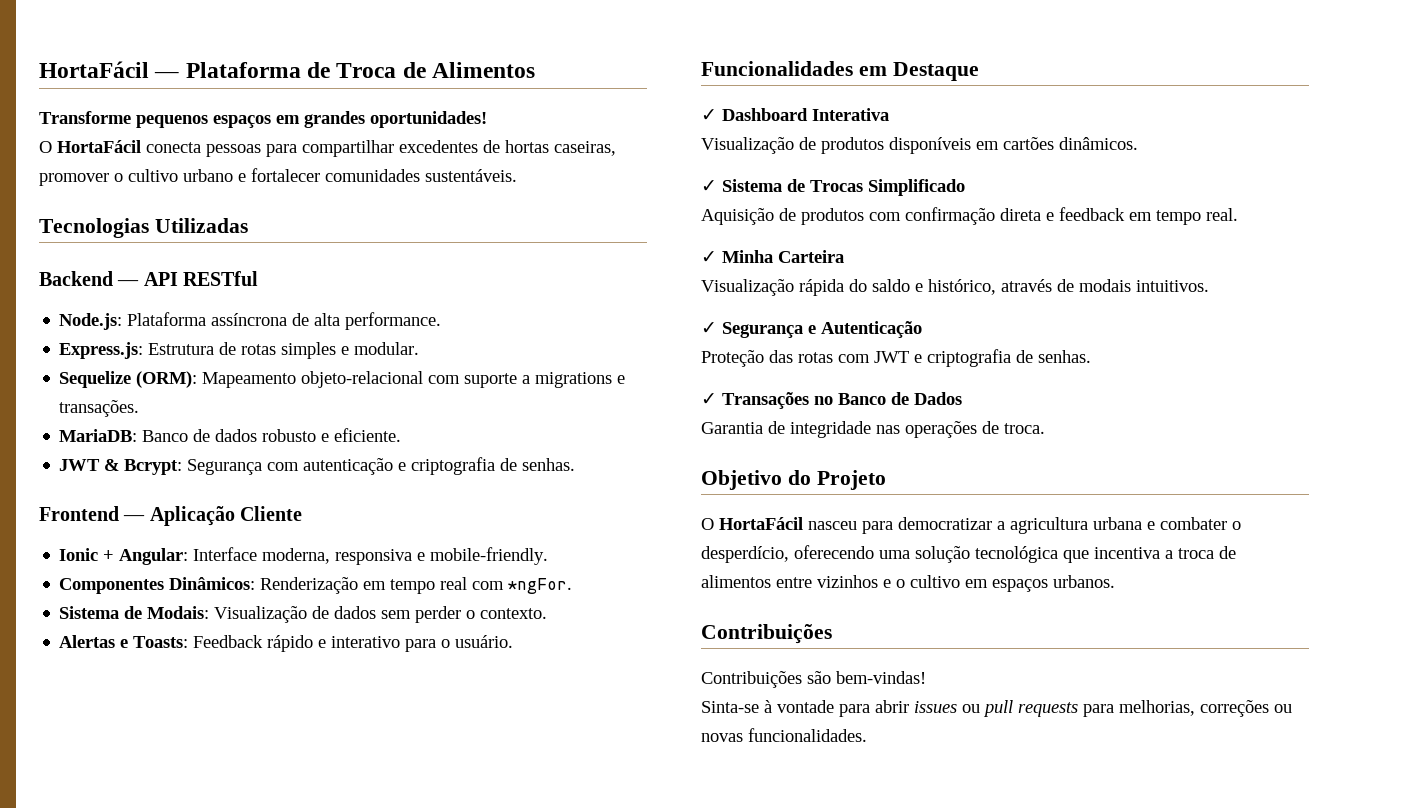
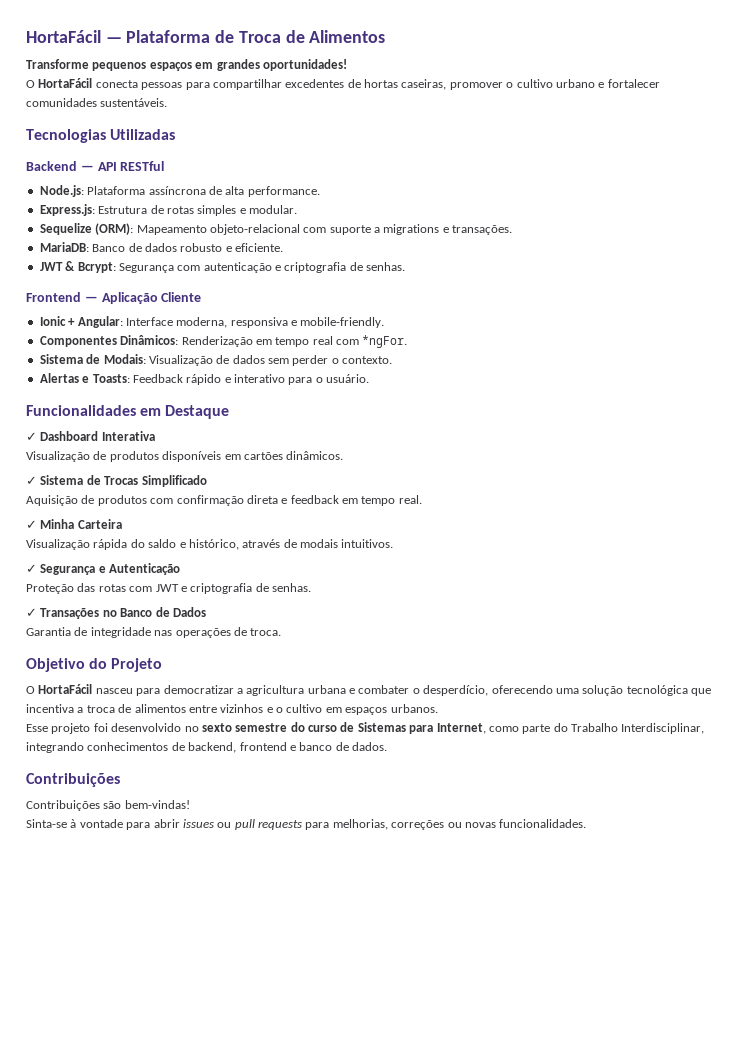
(1115, 581) none -> [26,722,705,734] [26,742,387,753] // Esse projeto foi desenvolvido no sexto semestre do curso de Sistemas para Internet, como parte do Trabalho Interdisciplinar, integrando conhecimentos de backend, frontend e banco de dados.

